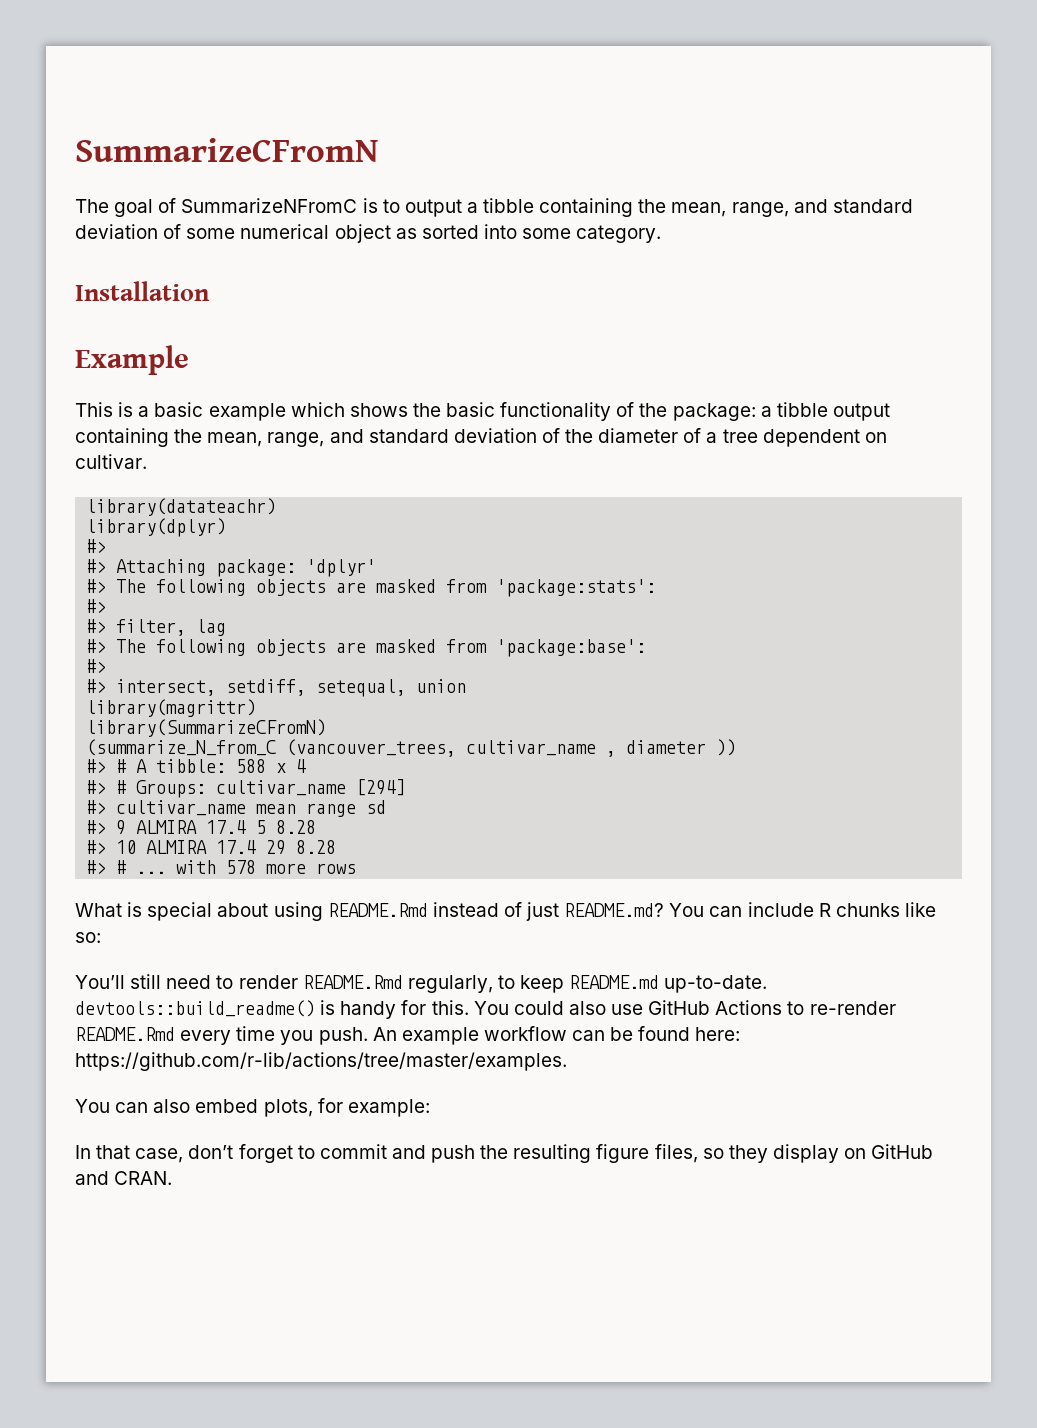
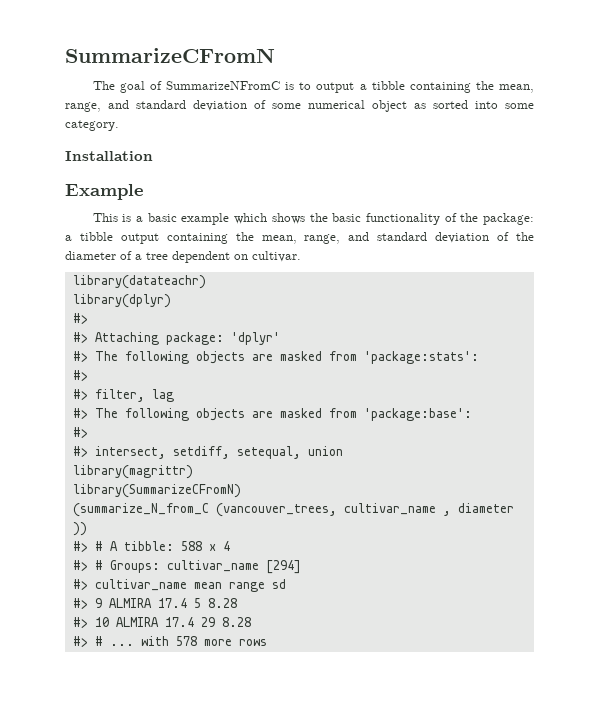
[75,902,936,921] [75,932,101,943] [75,974,768,993] [75,1000,896,1019] [75,1026,741,1045] [75,1052,567,1071] [75,1098,430,1117] [75,1144,934,1163] [75,1171,173,1185] // What is special about using README.Rmd instead of just README.md? You can include R chunks like so: // You’ll still need to render README.Rmd regularly, to keep README.md up-to-date. devtools::build_readme() is handy for this. You could also use GitHub Actions to re-render README.Rmd every time you push. An example workflow can be found here: https://github.com/r-lib/actions/tree/master/examples. // You can also embed plots, for example: // In that case, don’t forget to commit and push the resulting figure files, so they display on GitHub and CRAN. -> (267, 642) none

